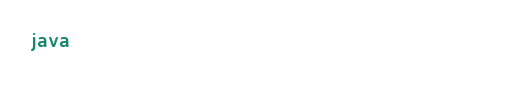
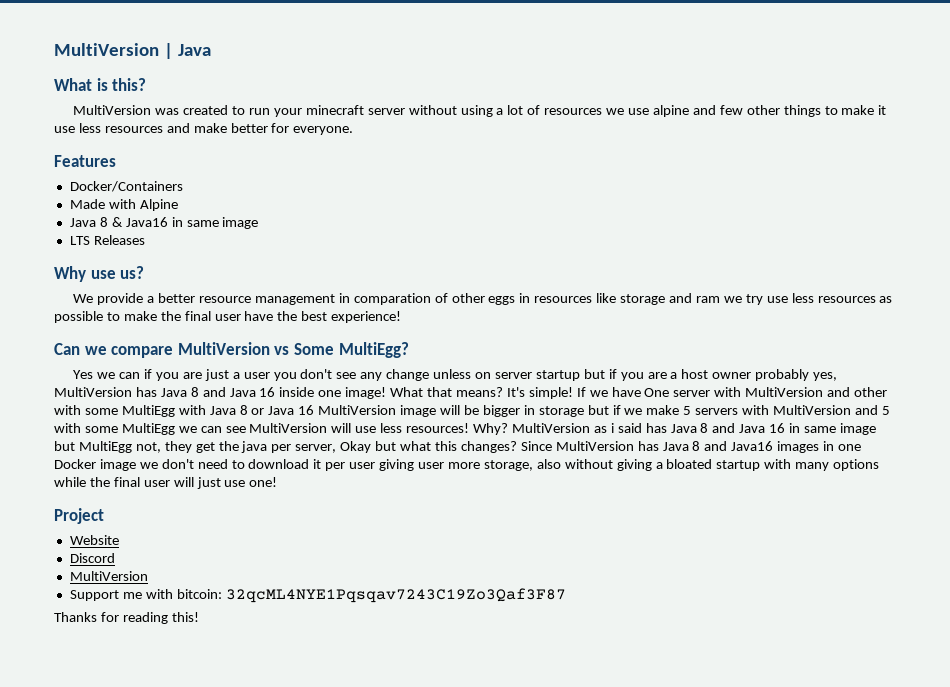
[31,33,70,51] java -> [54,43,211,59] [54,78,147,91] [73,105,887,117] [54,123,354,135] [54,155,116,167] [69,181,183,192] [69,199,178,211] [69,217,259,229] [69,235,145,245] [54,266,145,282] [73,293,893,305] [54,311,402,323] [54,342,409,358] [73,369,838,381] [54,387,888,399] [54,405,890,417] [54,423,876,435] [54,441,862,453] [54,459,880,471] [54,477,278,489] [54,508,104,524] [69,535,119,545] [69,553,115,563] [69,571,148,581] [69,588,566,603] [54,612,199,624] MultiVersion | Java // What is this? // MultiVersion was created to run your minecraft server without using a lot of resources we use alpine and few other things to make it use less resources and make better for everyone. // Features // Docker/Containers // Made with Alpine // Java 8 & Java16 in same image // LTS Releases // Why use us? // We provide a better resource management in comparation of other eggs in resources like storage and ram we try use less resources as possible to make the final user have the best experience! // Can we compare MultiVersion vs Some MultiEgg? // Yes we can if you are just a user you don't see any change unless on server startup but if you are a host owner probably yes, MultiVersion has Java 8 and Java 16 inside one image! What that means? It's simple! If we have One server with MultiVersion and other with some MultiEgg with Java 8 or Java 16 MultiVersion image will be bigger in storage but if we make 5 servers with MultiVersion and 5 with some MultiEgg we can see MultiVersion will use less resources! Why? MultiVersion as i said has Java 8 and Java 16 in same image but MultiEgg not, they get the java per server, Okay but what this changes? Since MultiVersion has Java 8 and Java16 images in one Docker image we don't need to download it per user giving user more storage, also without giving a bloated startup with many options while the final user will just use one! // Project // Website // Discord // MultiVersion // Support me with bitcoin: 32qcML4NYE1Pqsqav7243C19Zo3Qaf3F87 // Thanks for reading this!

